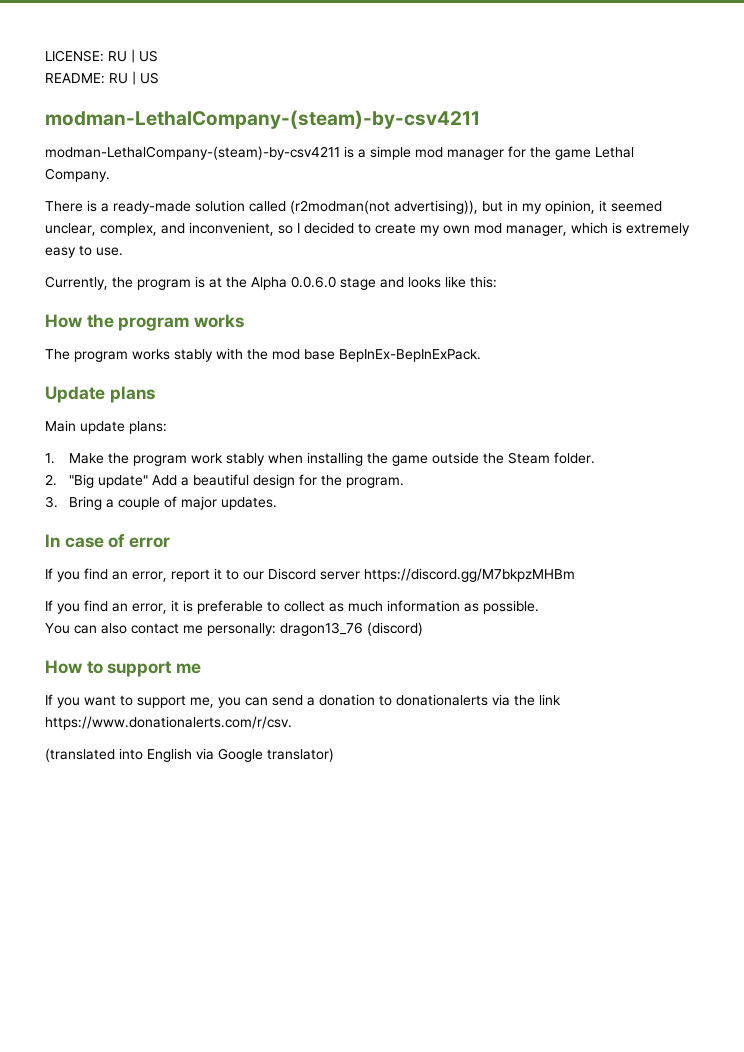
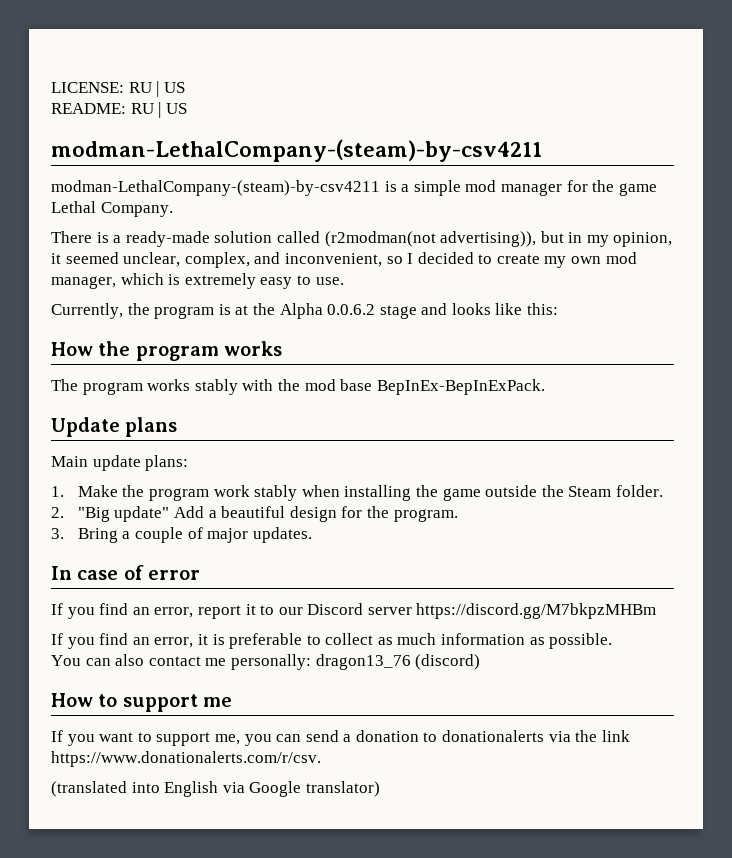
[291,276,336,288] 0.0.6.0 -> [327,304,376,315] 0.0.6.2

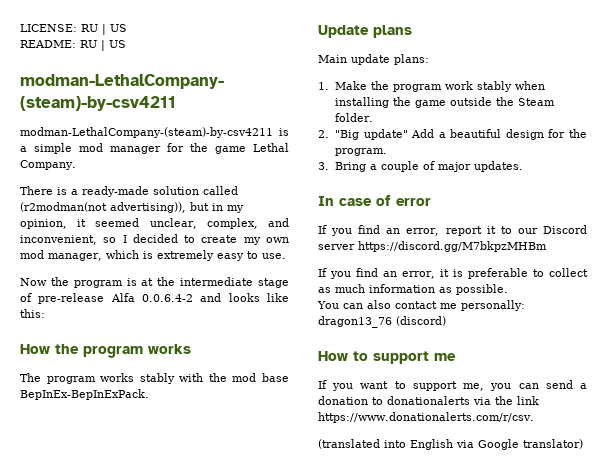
[51,303,123,319] Currently, -> [20,278,47,286] Now
[279,303,417,319] Alpha 0.0.6.2 stage -> [180,277,289,288] [20,293,193,304] intermediate stage of pre-release Alfa 0.0.6.4-2

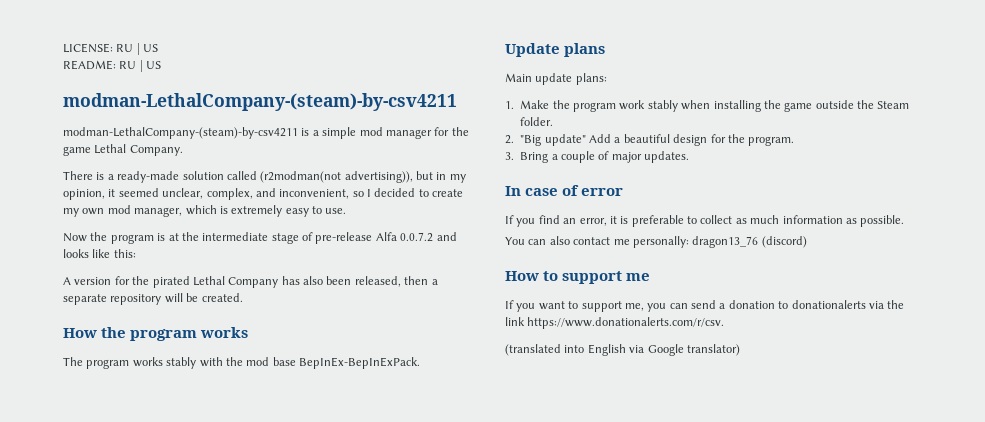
[142,294,193,302] 0.0.6.4-2 -> [400,232,434,242] 0.0.7.2
(45, 313) none -> [63,276,438,288] [63,293,243,305] // A version for the pirated Lethal Company has also been released, then a separate repository will be created.
[318,225,587,236] [318,241,547,252] // If you find an error, report it to our Discord server https://discord.gg/M7bkpzMHBm -> (624, 192) none

